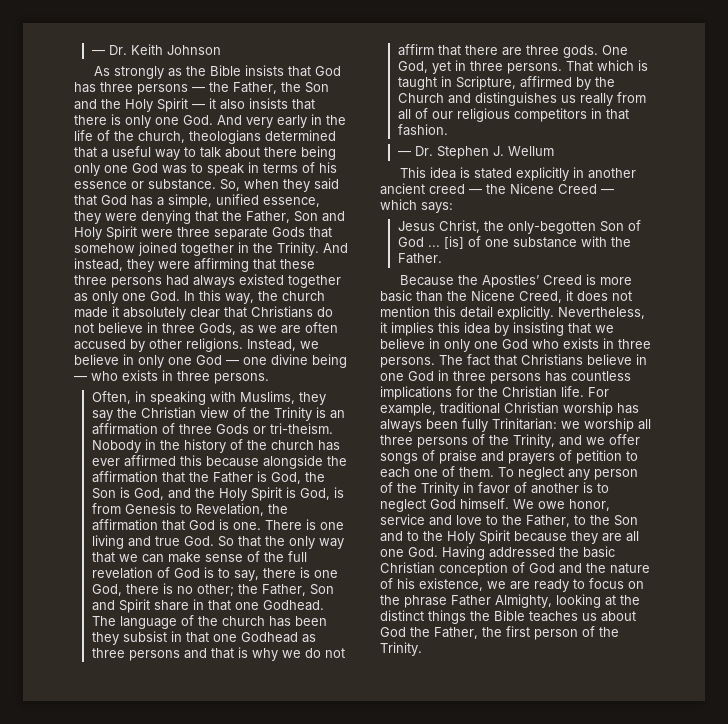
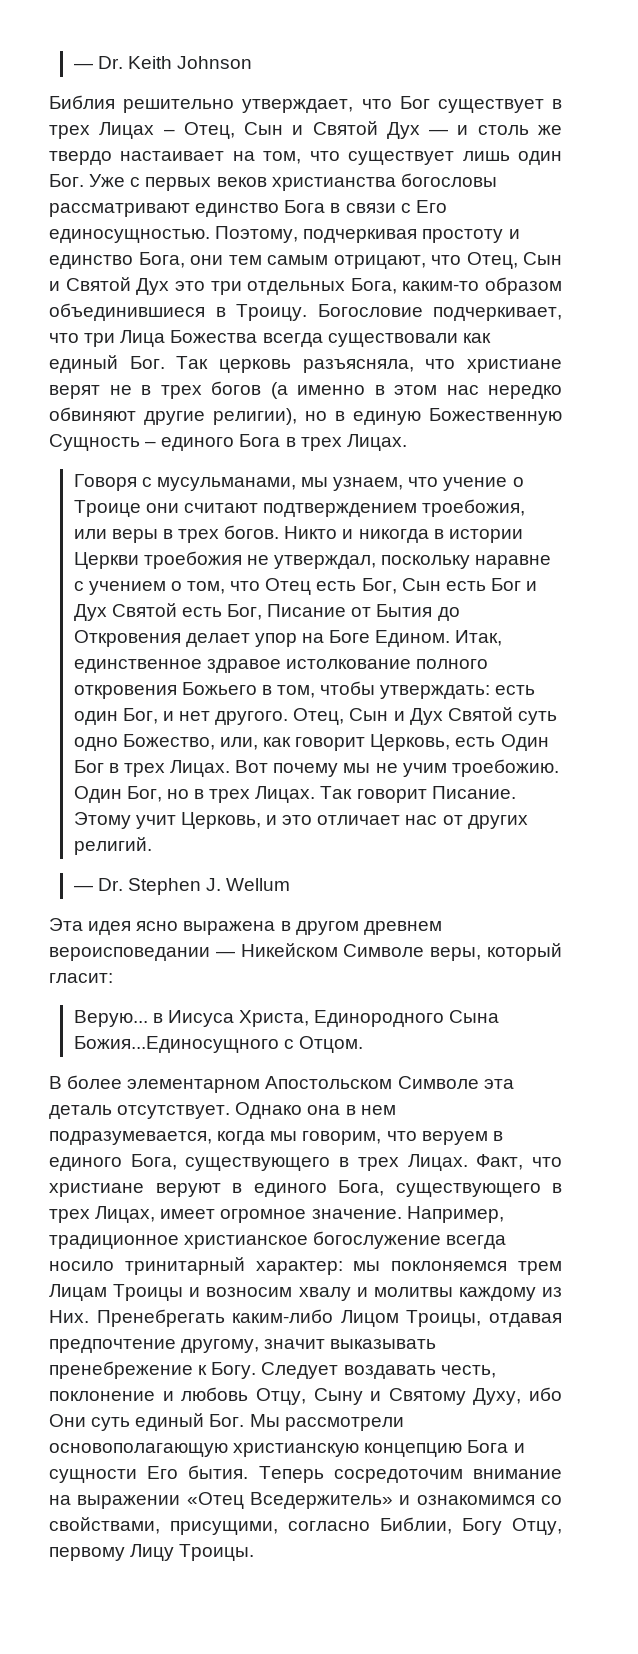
[94,65,342,79] [74,82,329,95] [74,98,315,112] [74,114,346,128] [74,130,336,144] [74,146,336,160] [74,162,337,176] [74,178,339,192] [74,194,320,208] [74,210,345,224] [74,226,332,240] [74,242,348,256] [74,258,315,272] [74,274,341,288] [74,290,325,304] [74,306,333,320] [74,322,338,335] [74,338,319,352] [74,354,347,368] [74,370,269,384] [91,391,326,405] [91,407,345,421] [91,423,333,435] [91,439,340,453] [91,455,347,469] [91,471,325,484] [91,487,344,501] [91,503,288,516] [91,519,344,531] [91,535,344,549] [91,551,307,563] [91,567,338,581] [91,583,334,597] [91,599,324,613] [91,615,327,629] [91,631,316,645] [91,647,345,661] [397,44,628,58] [397,60,648,74] [397,76,615,90] [397,92,646,106] [397,108,629,122] [397,124,448,136] As strongly as the Bible insists that God has three persons — the Father, the Son and the Holy Spirit — it also insists that there is only one God. And very early in the life of the church, theologians determined that a useful way to talk about there being only one God was to speak in terms of his essence or substance. So, when they said that God has a simple, unified essence, they were denying that the Father, Son and Holy Spirit were three separate Gods that somehow joined together in the Trinity. And instead, they were affirming that these three persons had always existed together as only one God. In this way, the church made it absolutely clear that Christians do not believe in three Gods, as we are often accused by other religions. Instead, we believe in only one God — one divine being — who exists in three persons. // Often, in speaking with Muslims, they say the Christian view of the Trinity is an affirmation of three Gods or tri-theism. Nobody in the history of the church has ever affirmed this because alongside the affirmation that the Father is God, the Son is God, and the Holy Spirit is God, is from Genesis to Revelation, the affirmation that God is one. There is one living and true God. So that the only way that we can make sense of the full revelation of God is to say, there is one God, there is no other; the Father, Son and Spirit share in that one Godhead. The language of the church has been they subsist in that one Godhead as three persons and that is why we do not affirm that there are three gods. One God, yet in three persons. That which is taught in Scripture, affirmed by the Church and distinguishes us really from all of our religious competitors in that fashion. -> [49,95,563,113] [49,121,562,139] [49,151,562,165] [49,173,497,191] [49,200,447,217] [49,226,520,243] [49,252,562,269] [49,277,562,295] [49,303,562,321] [49,330,491,347] [49,355,562,373] [49,381,562,399] [49,407,562,425] [49,434,407,451] [73,474,524,491] [73,499,526,517] [73,525,523,543] [73,551,552,569] [73,578,538,595] [73,603,460,621] [73,630,503,647] [73,659,489,673] [73,681,536,699] [73,707,557,725] [73,734,549,751] [73,759,559,777] [73,786,516,803] [73,812,528,829] [73,837,152,855] Библия решительно утверждает, что Бог существует в трех Лицах – Отец, Сын и Святой Дух — и столь же твердо настаивает на том, что существует лишь один Бог. Уже с первых веков христианства богословы рассматривают единство Бога в связи с Его единосущностью. Поэтому, подчеркивая простоту и единство Бога, они тем самым отрицают, что Отец, Сын и Святой Дух это три отдельных Бога, каким-то образом объединившиеся в Троицу. Богословие подчеркивает, что три Лица Божества всегда существовали как единый Бог. Так церковь разъясняла, что христиане верят не в трех богов (а именно в этом нас нередко обвиняют другие религии), но в единую Божественную Сущность – единого Бога в трех Лицах. // Говоря с мусульманами, мы узнаем, что учение о Троице они считают подтверждением троебожия, или веры в трех богов. Никто и никогда в истории Церкви троебожия не утверждал, поскольку наравне с учением о том, что Отец есть Бог, Сын есть Бог и Дух Святой есть Бог, Писание от Бытия до Откровения делает упор на Боге Едином. Итак, единственное здравое истолкование полного откровения Божьего в том, чтобы утверждать: есть один Бог, и нет другого. Отец, Сын и Дух Святой суть одно Божество, или, как говорит Церковь, есть Один Бог в трех Лицах. Вот почему мы не учим троебожию. Один Бог, но в трех Лицах. Так говорит Писание. Этому учит Церковь, и это отличает нас от других религий.
[400,167,637,181] [380,183,614,195] [380,199,453,213] [397,220,641,234] [397,236,631,249] [397,253,442,264] [400,274,633,288] [380,290,632,303] [380,306,645,320] [380,322,614,336] [380,338,651,352] [380,354,647,368] [380,370,631,384] [380,386,609,400] [380,402,639,416] [380,418,651,432] [380,434,640,448] [380,450,638,464] [380,466,638,480] [380,482,609,496] [380,498,610,512] [380,514,638,527] [380,530,639,544] [380,546,615,560] [380,562,650,576] [380,578,644,592] [380,594,640,608] [380,610,636,624] [380,626,619,640] [380,642,422,656] This idea is stated explicitly in another ancient creed — the Nicene Creed — which says: // Jesus Christ, the only-begotten Son of God ... [is] of one substance with the Father. // Because the Apostles’ Creed is more basic than the Nicene Creed, it does not mention this detail explicitly. Nevertheless, it implies this idea by insisting that we believe in only one God who exists in three persons. The fact that Christians believe in one God in three persons has countless implications for the Christian life. For example, traditional Christian worship has always been fully Trinitarian: we worship all three persons of the Trinity, and we offer songs of praise and prayers of petition to each one of them. To neglect any person of the Trinity in favor of another is to neglect God himself. We owe honor, service and love to the Father, to the Son and to the Holy Spirit because they are all one God. Having addressed the basic Christian conception of God and the nature of his existence, we are ready to focus on the phrase Father Almighty, looking at the distinct things the Bible teaches us about God the Father, the first person of the Trinity. -> [49,918,442,935] [49,943,562,961] [49,973,113,983] [73,1010,500,1027] [73,1036,363,1053] [49,1075,514,1093] [49,1102,396,1119] [49,1131,503,1145] [49,1154,562,1171] [49,1180,562,1197] [49,1206,504,1223] [49,1231,507,1249] [49,1257,562,1275] [49,1284,562,1301] [49,1309,563,1327] [49,1339,437,1353] [49,1361,496,1379] [49,1387,562,1405] [49,1413,404,1431] [49,1440,525,1457] [49,1465,562,1483] [49,1492,562,1509] [49,1517,562,1535] [49,1544,255,1561] Эта идея ясно выражена в другом древнем вероисповедании — Никейском Символе веры, который гласит: // Верую... в Иисуса Христа, Единородного Сына Божия...Единосущного с Отцом. // В более элементарном Апостольском Символе эта деталь отсутствует. Однако она в нем подразумевается, когда мы говорим, что веруем в единого Бога, существующего в трех Лицах. Факт, что христиане веруют в единого Бога, существующего в трех Лицах, имеет огромное значение. Например, традиционное христианское богослужение всегда носило тринитарный характер: мы поклоняемся трем Лицам Троицы и возносим хвалу и молитвы каждому из Них. Пренебрегать каким-либо Лицом Троицы, отдавая предпочтение другому, значит выказывать пренебрежение к Богу. Следует воздавать честь, поклонение и любовь Отцу, Сыну и Святому Духу, ибо Они суть единый Бог. Мы рассмотрели основополагающую христианскую концепцию Бога и сущности Его бытия. Теперь сосредоточим внимание на выражении «Отец Вседержитель» и ознакомимся со свойствами, присущими, согласно Библии, Богу Отцу, первому Лицу Троицы.

